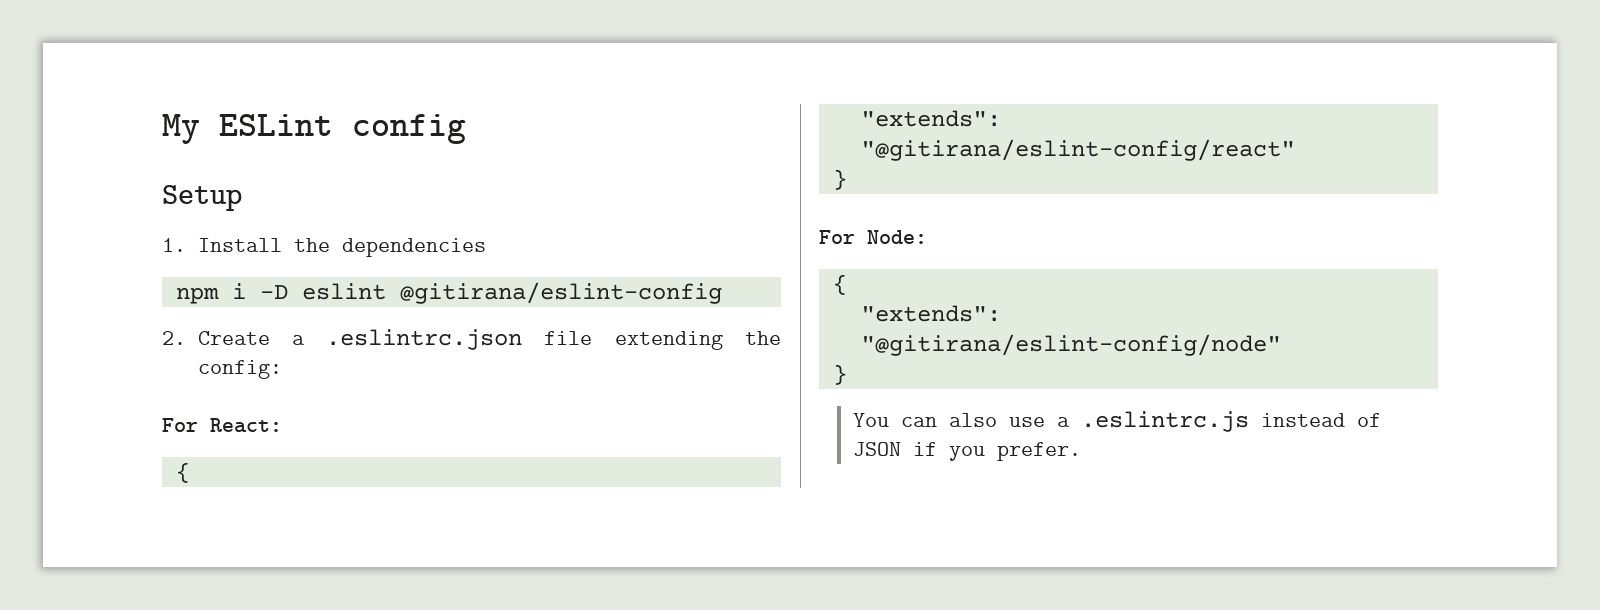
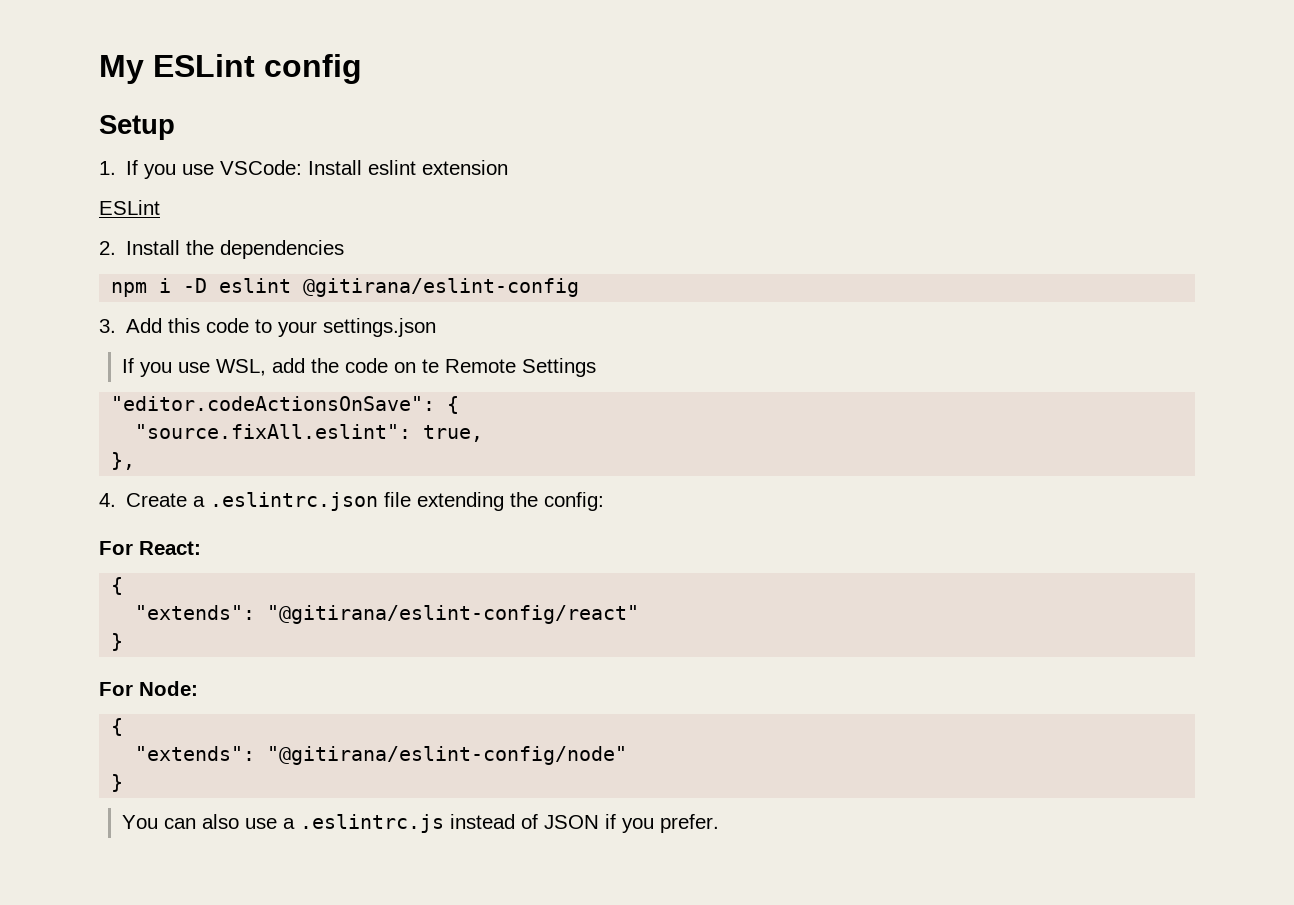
(186, 245) none -> [126,160,509,179] [99,200,160,215] [99,241,116,255] If you use VSCode: Install eslint extension // ESLint // 2.
[162,331,186,345] 2. -> [99,318,437,337] [122,358,597,377] [111,396,460,414] [135,424,484,442] [111,452,136,470] [99,493,116,507] 3. Add this code to your settings.json // If you use WSL, add the code on te Remote Settings // "editor.codeActionsOnSave": { // "source.fixAll.eslint": true, // }, // 4.

